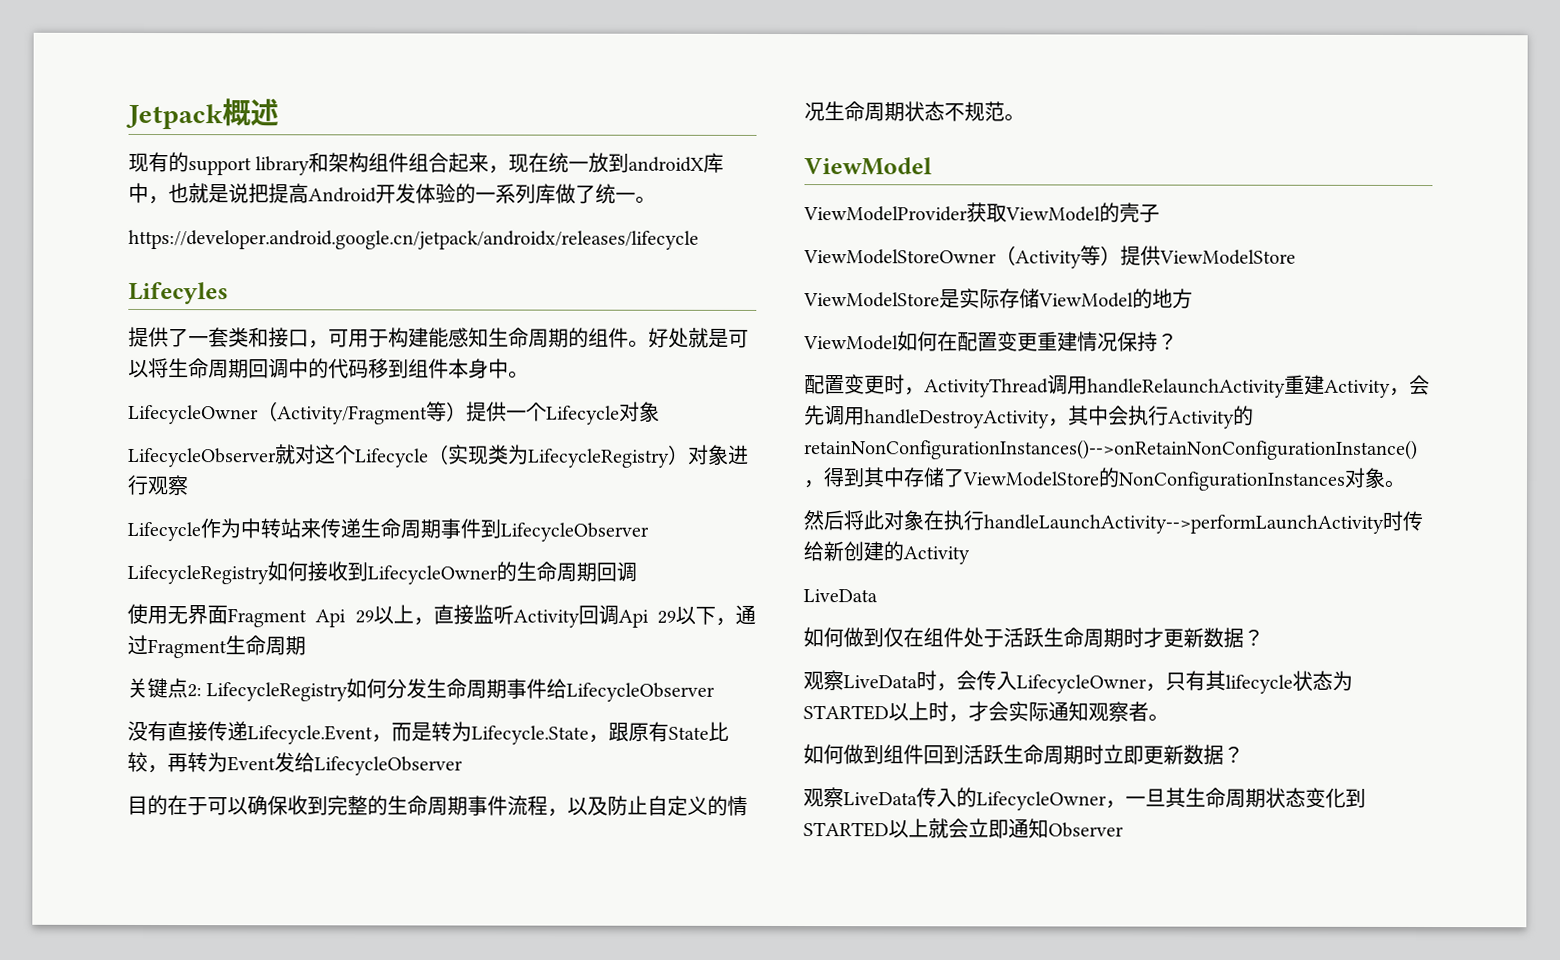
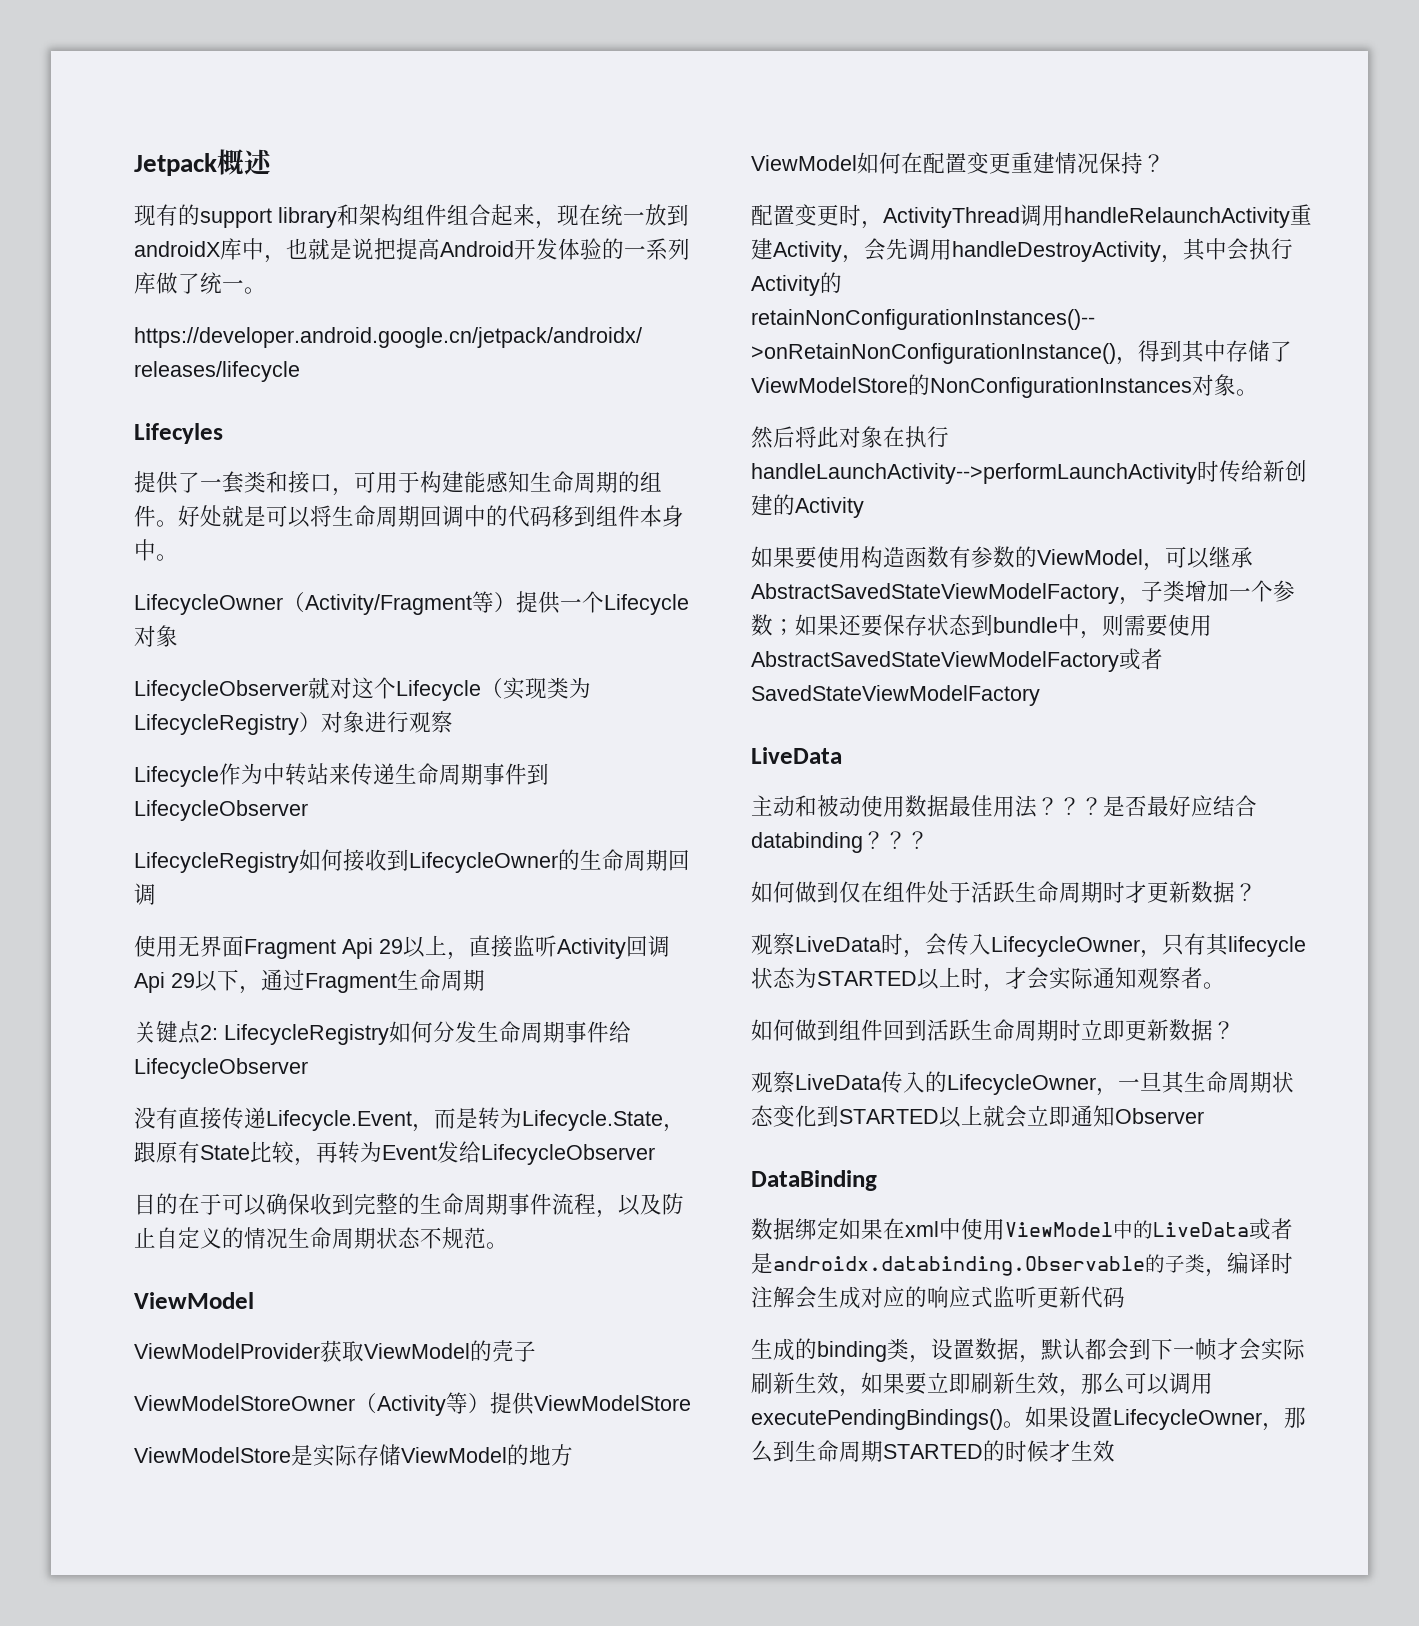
[803,589,878,603] LiveData -> [751,546,1253,571] [751,580,1295,605] [751,614,1212,639] [751,648,1163,672] [751,685,1040,706] [751,747,842,764] [751,795,1257,818] [751,831,929,853] 如果要使用构造函数有参数的ViewModel，可以继承AbstractSavedStateViewModelFactory，子类增加一个参数；如果还要保存状态到bundle中，则需要使用AbstractSavedStateViewModelFactory或者SavedStateViewModelFactory // LiveData // 主动和被动使用数据最佳用法？？？是否最好应结合databinding？？？
(1124, 830) none -> [751,1170,877,1191] [751,1218,1293,1240] [751,1252,1293,1277] [751,1286,1125,1309] [751,1338,1305,1363] [751,1372,1213,1397] [751,1406,1306,1431] [751,1440,1115,1463] // DataBinding // 数据绑定如果在xml中使用ViewModel中的LiveData或者是androidx.databinding.Observable的子类，编译时注解会生成对应的响应式监听更新代码 // 生成的binding类，设置数据，默认都会到下一帧才会实际刷新生效，如果要立即刷新生效，那么可以调用executePendingBindings()。如果设置LifecycleOwner，那么到生命周期STARTED的时候才生效

